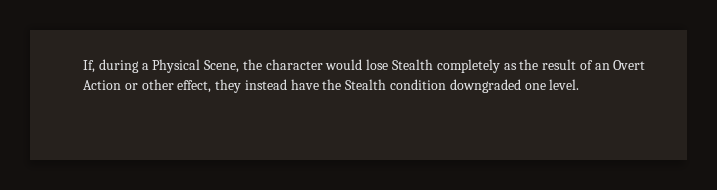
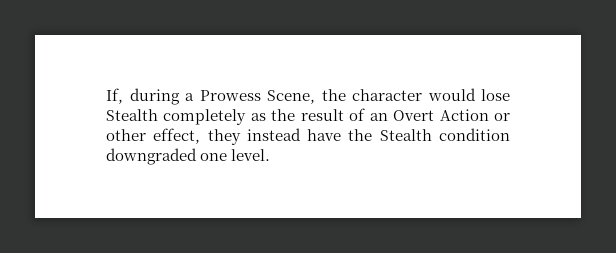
[152,59,201,73] Physical -> [199,90,261,101] Prowess

